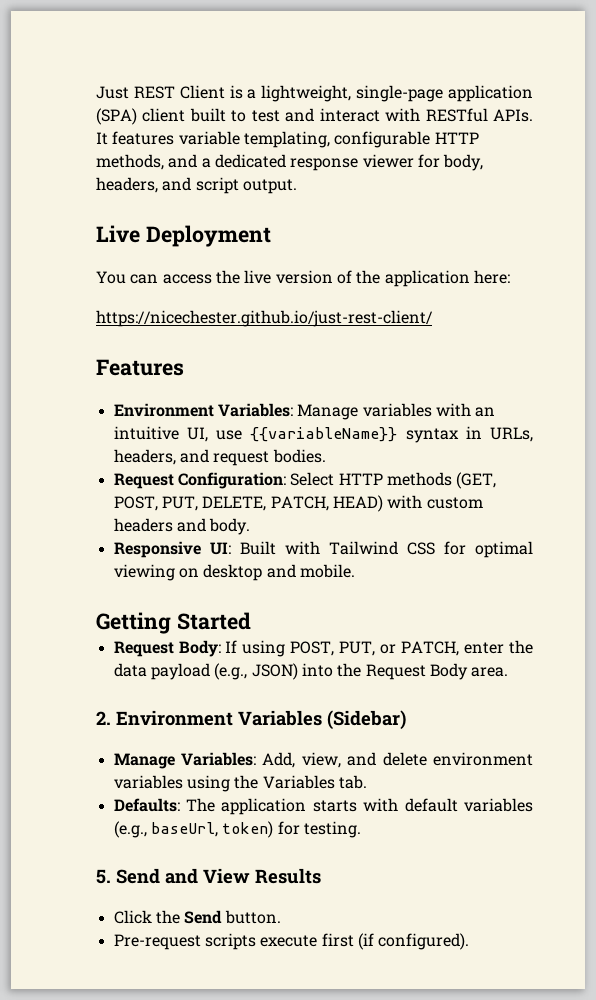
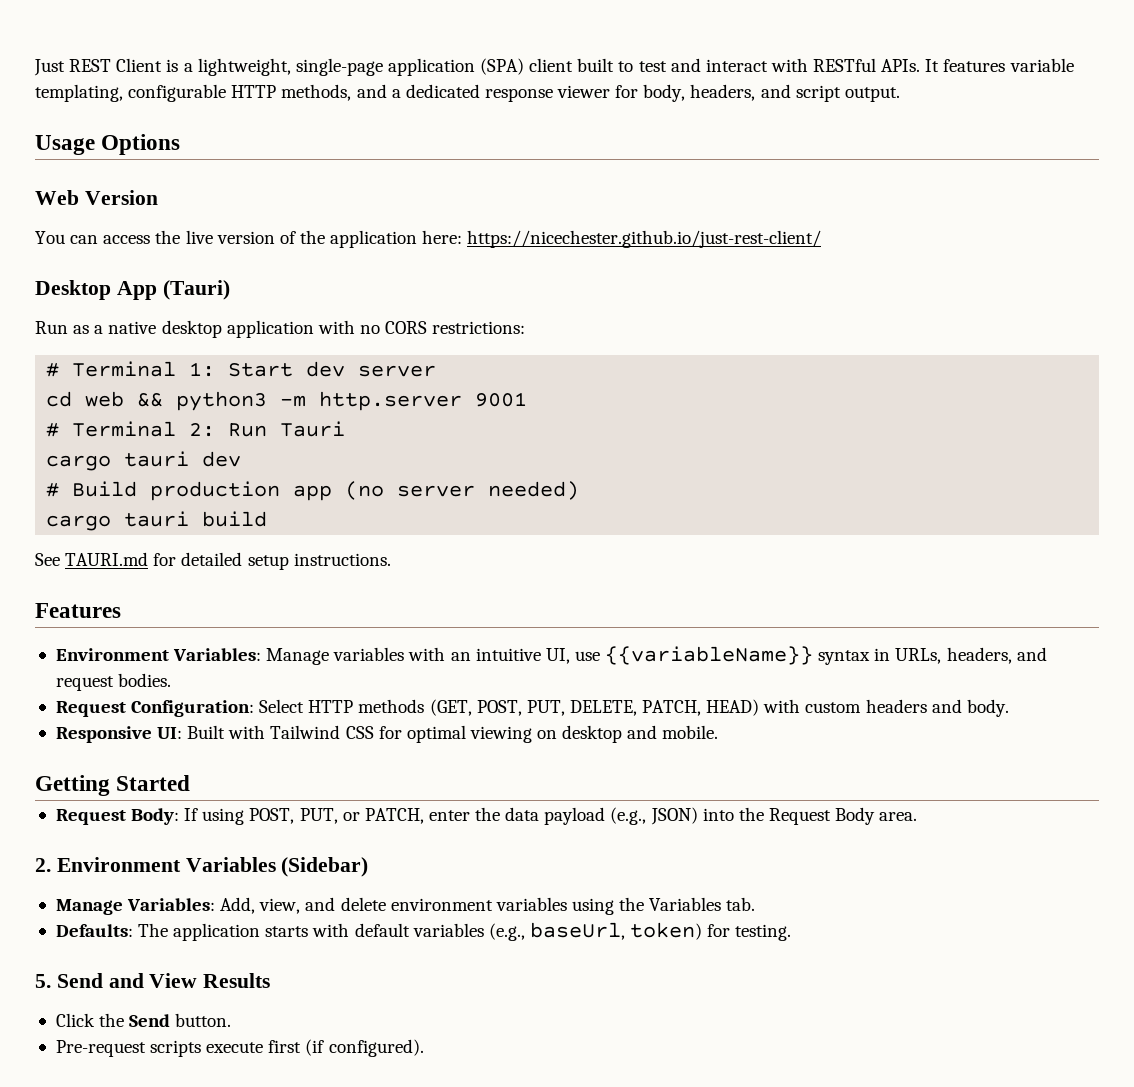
[96,225,271,247] Live Deployment -> [35,134,181,155] [35,190,158,205] Usage Options // Web Version
[96,310,433,327] // https://nicechester.github.io/just-rest-client/ -> [467,230,822,248] [35,280,230,300] [35,320,526,338] [46,361,437,377] [46,391,528,411] [46,421,346,437] [46,451,242,471] [46,481,580,501] [46,511,268,531] [35,552,391,570] https://nicechester.github.io/just-rest-client/ // Desktop App (Tauri) // Run as a native desktop application with no CORS restrictions: // # Terminal 1: Start dev server // cd web && python3 -m http.server 9001 // # Terminal 2: Run Tauri // cargo tauri dev // # Build production app (no server needed) // cargo tauri build // See TAURI.md for detailed setup instructions.

